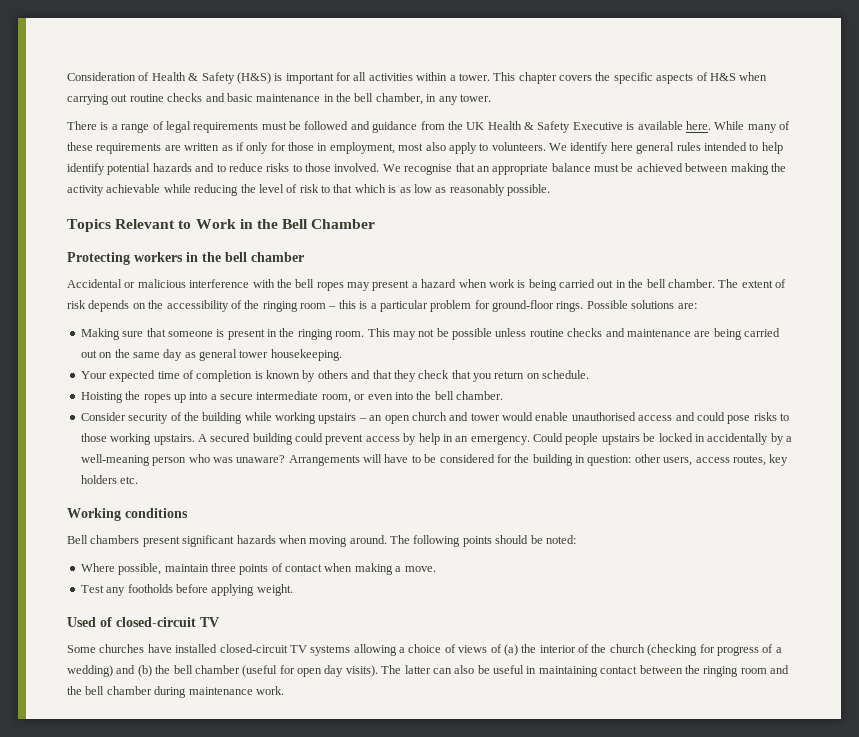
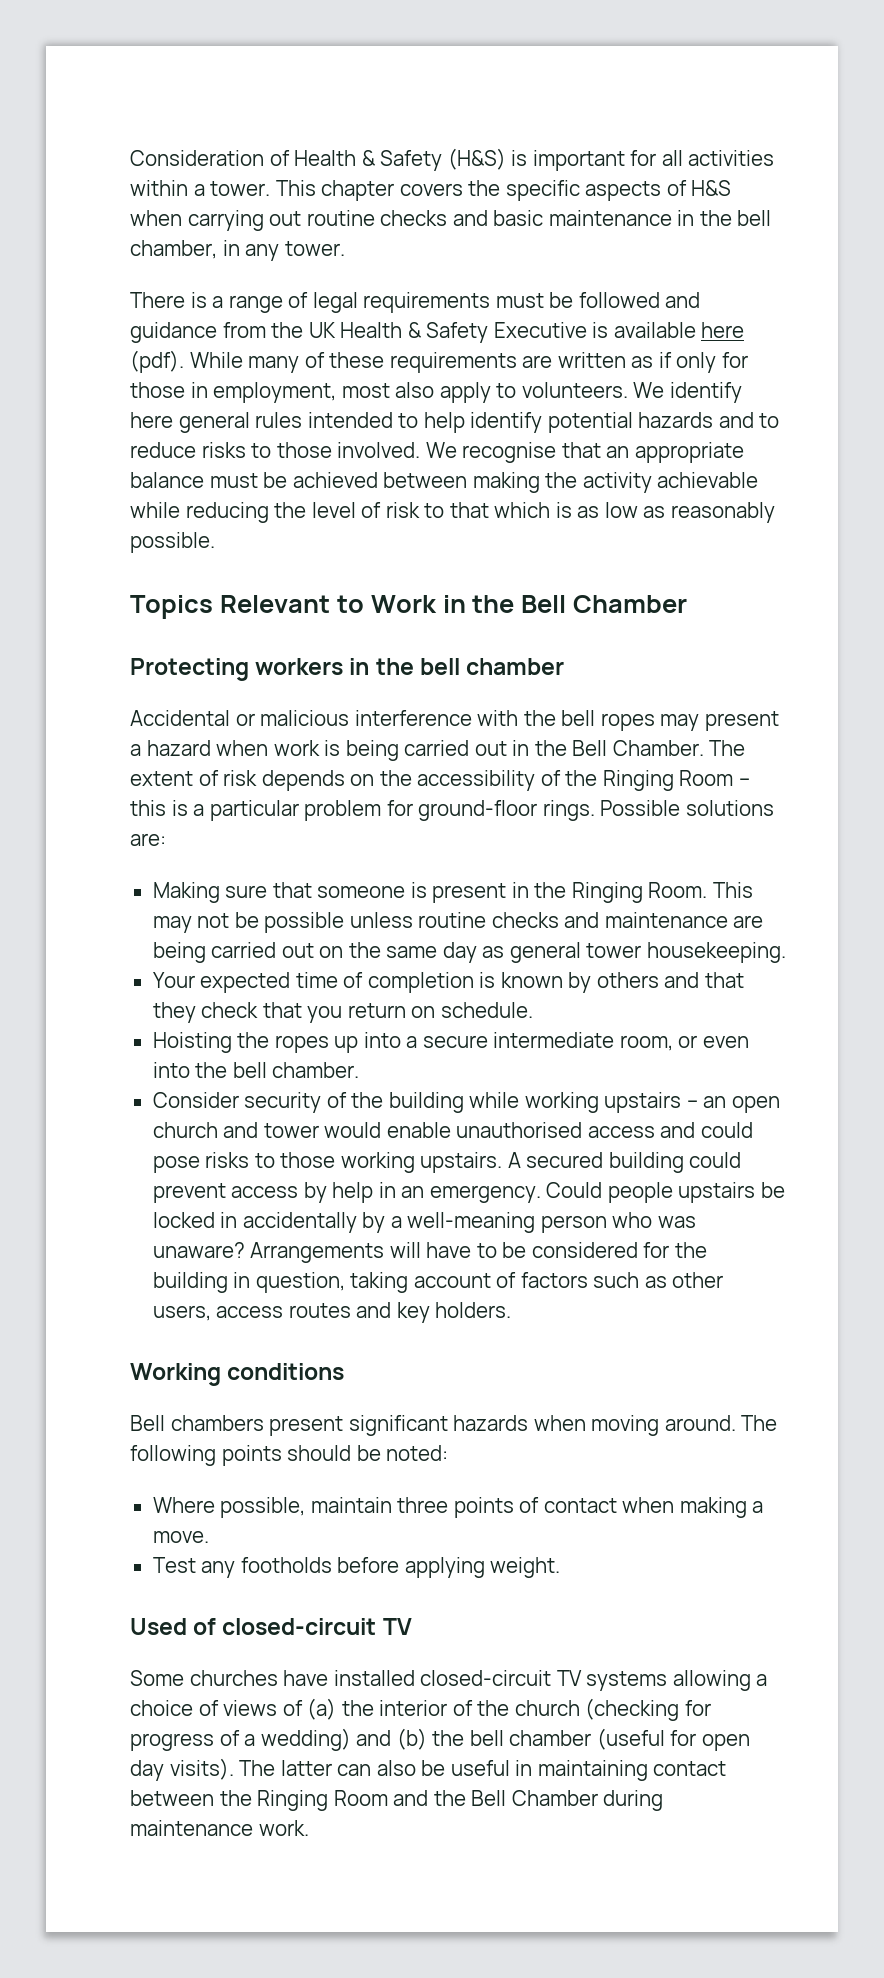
[685,121,711,130] here. -> [701,322,745,338] [130,350,184,373] here (pdf).
[646,279,715,288] bell chamber. -> [572,740,704,756] Bell Chamber.
[262,301,326,312] ringing room -> [602,770,734,791] Ringing Room
[297,329,365,340] ringing room. -> [571,882,708,903] Ringing Room.
[587,454,789,466] [80,475,139,484] question: other users, access routes, key holders etc. -> [255,1272,724,1293] [152,1302,512,1323] question, taking account of factors such as other users, access routes and key holders.
[703,665,789,677] [67,686,152,695] ringing room and the bell chamber -> [257,1790,598,1811] Ringing Room and the Bell Chamber

